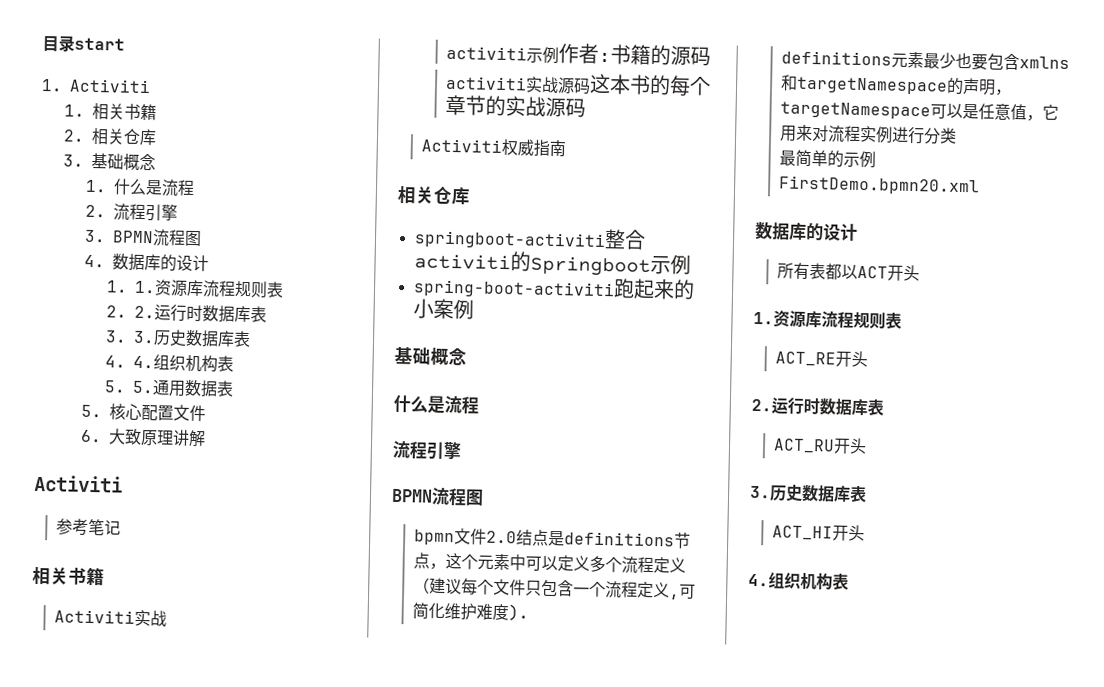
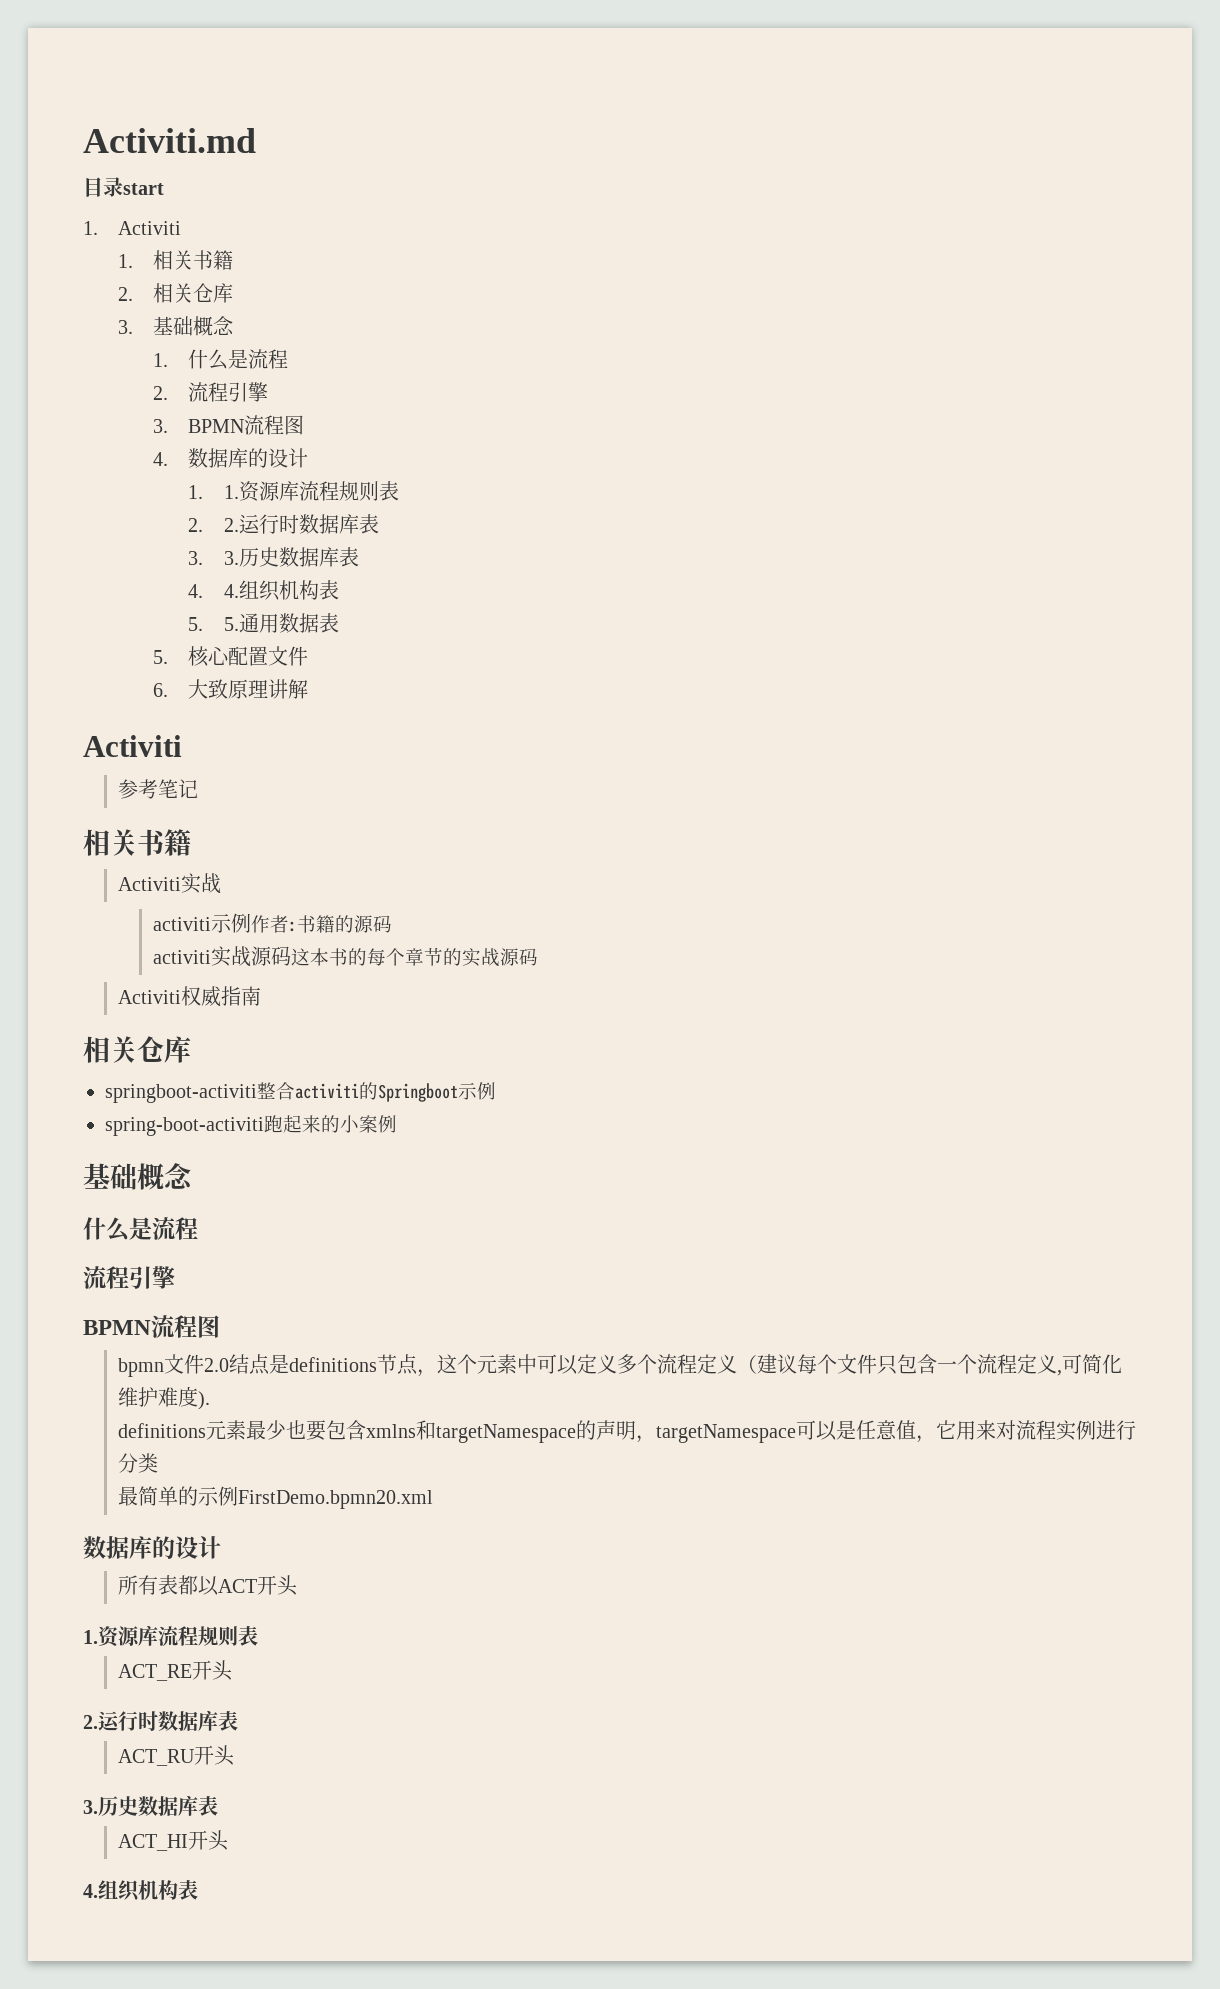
(42, 43) none -> [83,128,256,153] Activiti.md //

